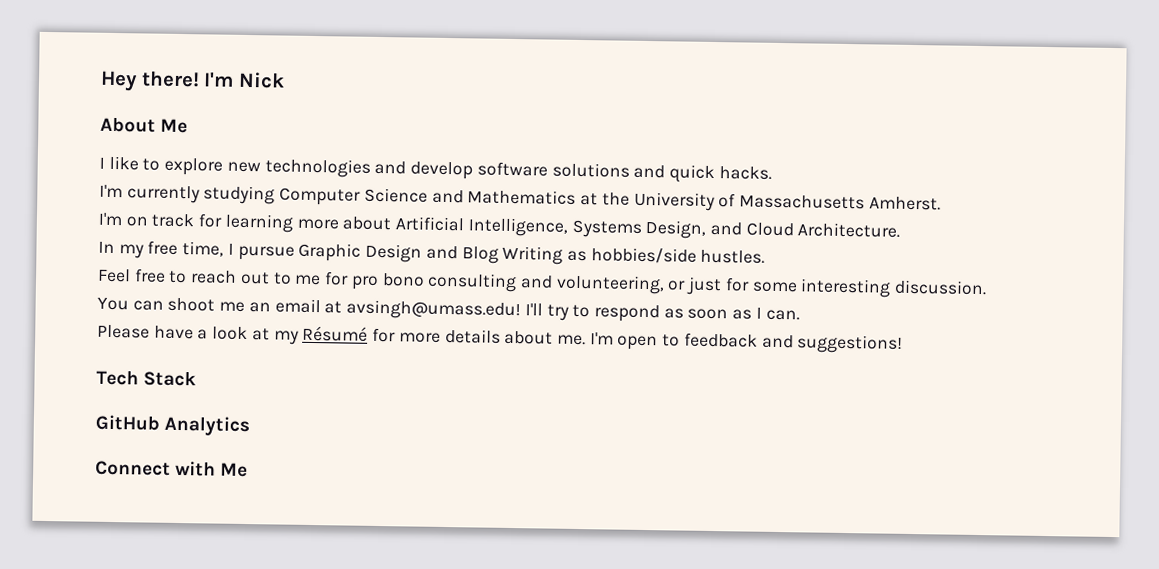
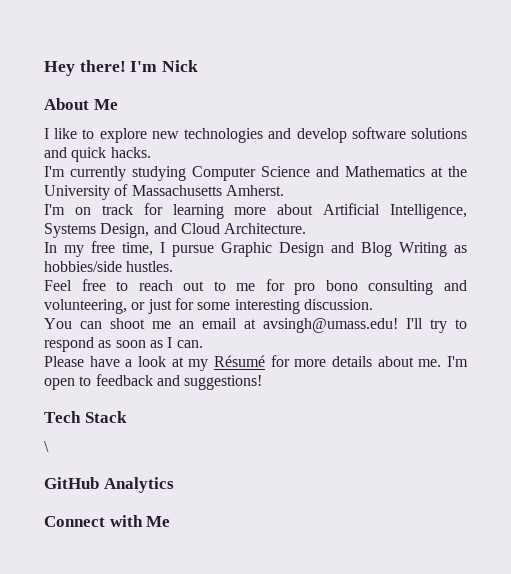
(197, 378) none -> [44,441,49,452] // \

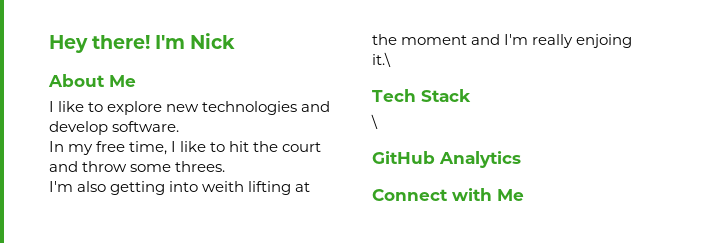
[351,127,467,139] [44,147,151,162] [44,166,467,181] [44,184,284,200] [44,203,467,219] [44,223,307,238] software solutions and quick hacks. // I'm currently studying Computer Science and Mathematics at the University of Massachusetts Amherst. // I'm on track for learning more about Artificial Intelligence, Systems Design, and Cloud Architecture. -> [112,121,180,132] software.
[172,242,467,257] [44,261,174,272] [44,279,468,295] [44,298,373,314] [44,318,467,333] [44,337,203,352] [44,355,468,371] [44,374,263,390] pursue Graphic Design and Blog Writing as hobbies/side hustles. // Feel free to reach out to me for pro bono consulting and volunteering, or just for some interesting discussion. // You can shoot me an email at avsingh@umass.edu! I'll try to respond as soon as I can. // Please have a look at my Résumé for more details about me. I'm open to feedback and suggestions! -> [180,141,322,152] [49,161,226,172] [49,181,311,195] [372,34,633,48] [372,52,391,67] like to hit the court and throw some threes. // I'm also getting into weith lifting at the moment and I'm really enjoing it.\

